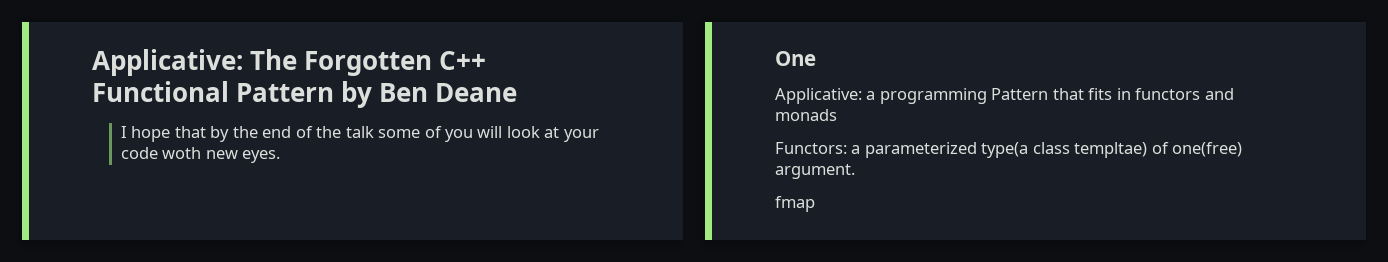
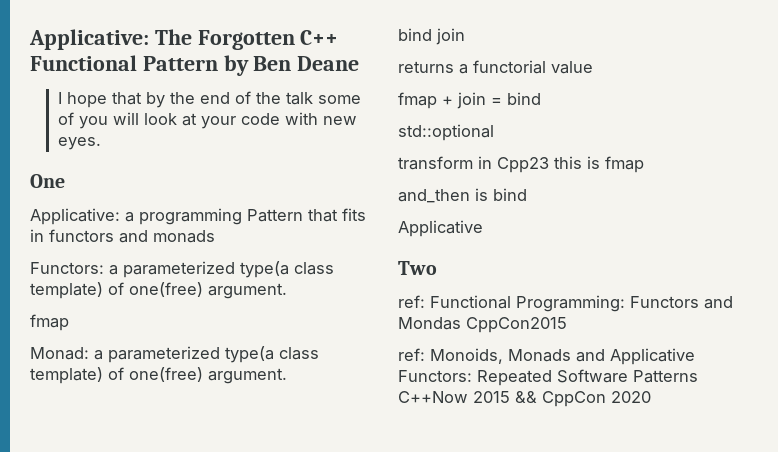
[162,147,202,159] woth -> [284,112,318,125] with
[1074,142,1148,158] templtae) -> [30,282,103,299] template)
(815, 204) none -> [30,346,319,363] [30,367,287,384] [398,28,465,45] [398,60,593,74] [398,92,541,109] [398,124,494,141] [398,156,644,173] [398,188,527,203] [398,220,483,237] [398,261,437,275] [398,295,733,312] [398,317,567,333] [398,348,695,365] [398,369,698,386] [398,391,651,407] // Monad: a parameterized type(a class template) of one(free) argument. // bind join // returns a functorial value // fmap + join = bind // std::optional // transform in Cpp23 this is fmap // and_then is bind // Applicative // Two // ref: Functional Programming: Functors and Mondas CppCon2015 // ref: Monoids, Monads and Applicative Functors: Repeated Software Patterns C++Now 2015 && CppCon 2020

